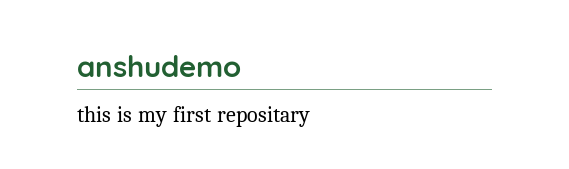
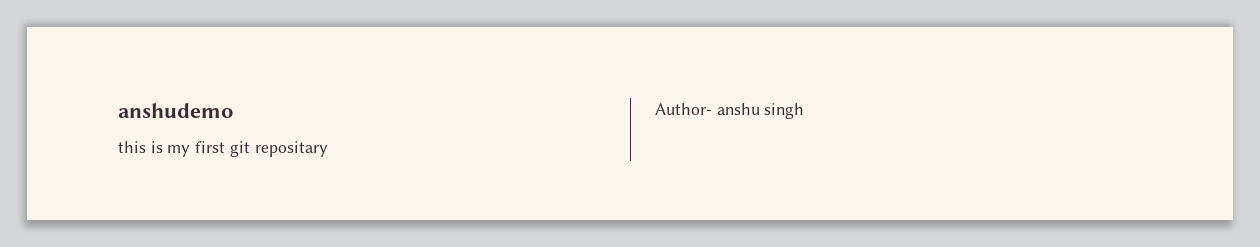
(212, 114) none -> [229,141,250,157] git
(310, 116) none -> [655,103,805,119] // Author- anshu singh

